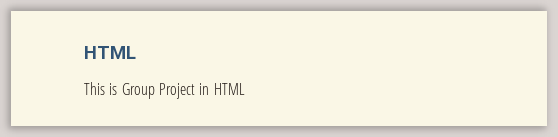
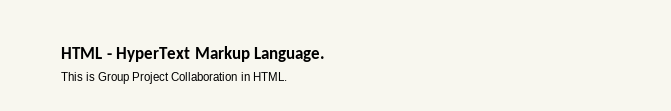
[84,46,136,59] HTML -> [61,46,326,62] HTML - HyperText Markup Language.
[199,83,245,95] in HTML -> [171,72,287,81] Collaboration in HTML.

